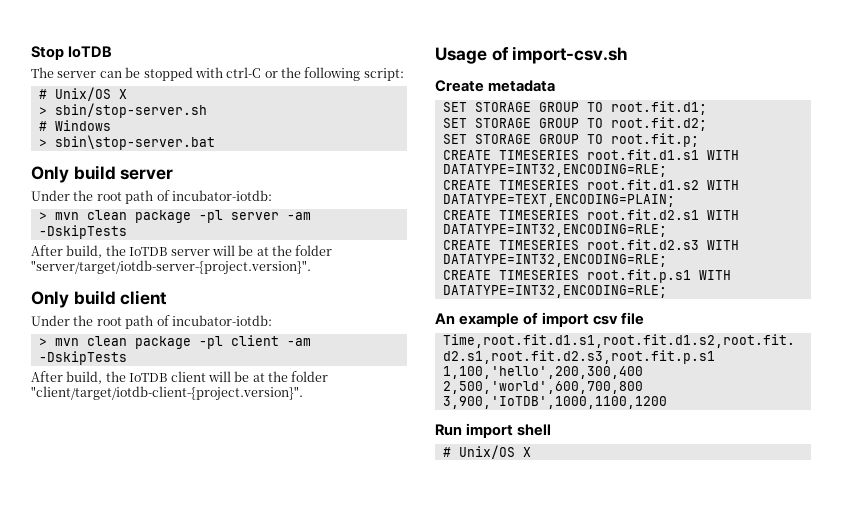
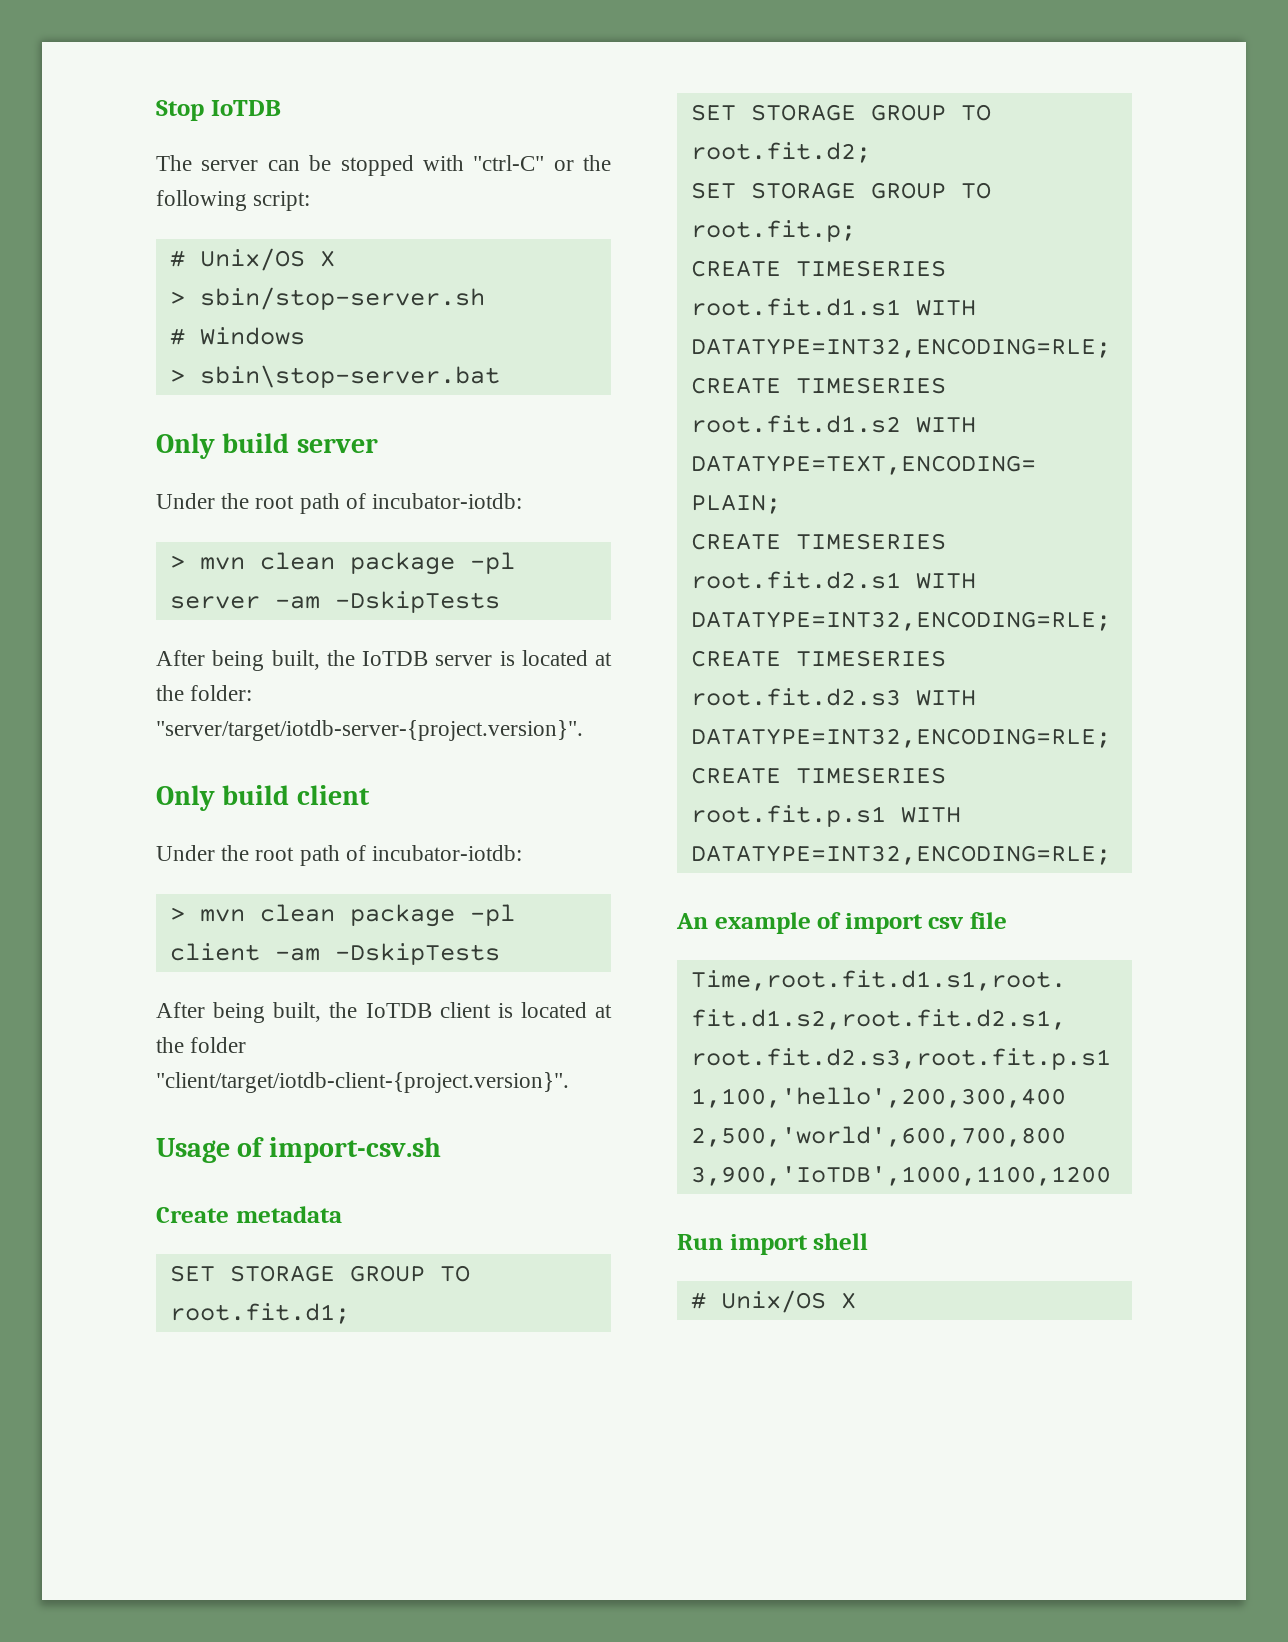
[226,67,262,78] ctrl-C -> [473,155,545,171] "ctrl-C"
[66,245,103,258] build, -> [212,650,320,671] being built,
[211,245,333,256] will be at the folder -> [499,650,612,666] [156,685,253,701] is located at the folder:
[66,371,103,384] build, -> [213,1002,322,1023] being built,
[207,371,250,382] will be -> [497,1002,587,1018] is located

